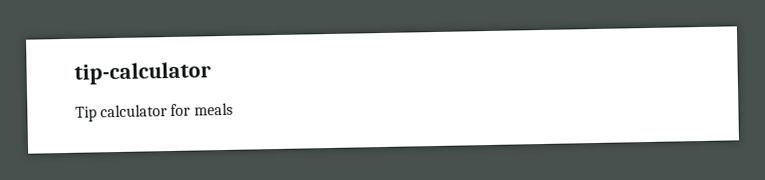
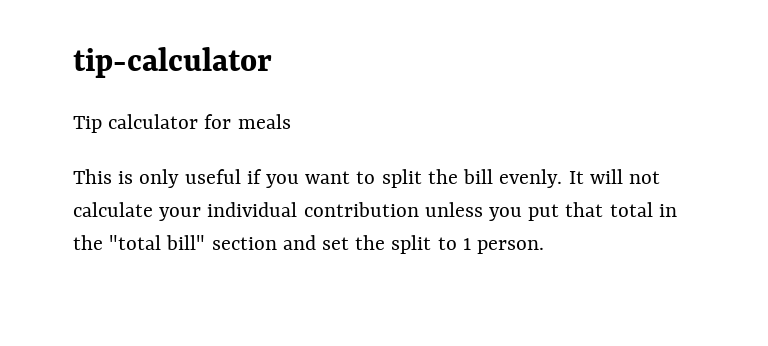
(233, 109) none -> [73,169,660,188] [73,202,677,221] [73,235,545,254] // This is only useful if you want to split the bill evenly. It will not calculate your individual contribution unless you put that total in the "total bill" section and set the split to 1 person.

